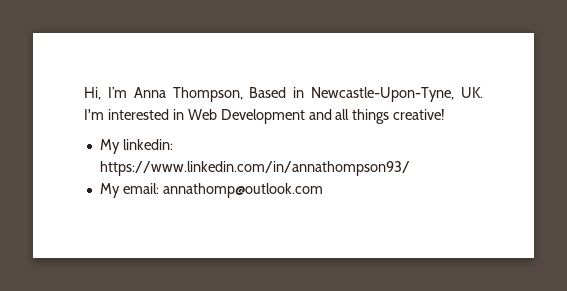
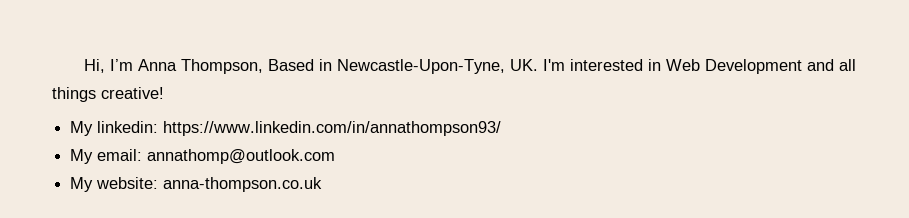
(323, 190) none -> [70,177,323,192] // My website: anna-thompson.co.uk

